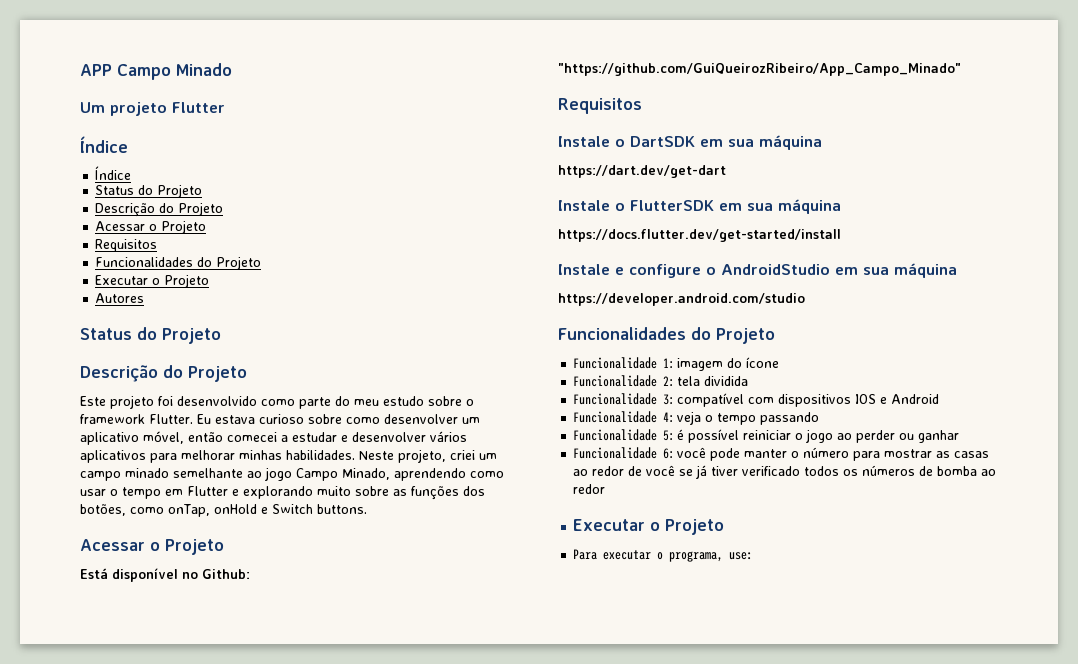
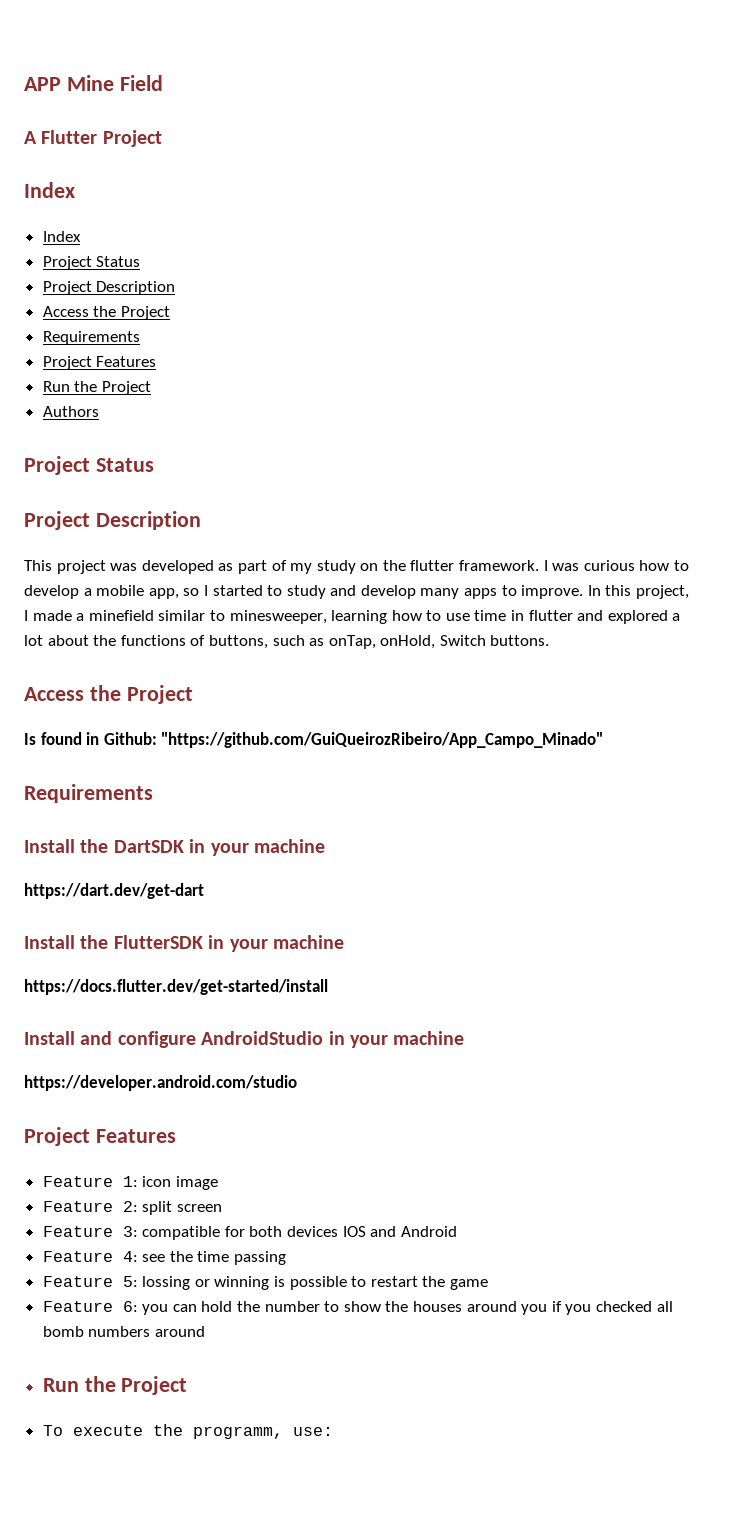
[117,63,232,80] [80,102,225,116] [80,136,128,153] [95,166,132,180] [95,184,203,198] [95,202,224,217] [95,220,207,234] [95,239,158,252] [95,256,262,270] [95,274,210,288] [95,293,145,303] [80,327,221,344] [80,365,247,382] [80,395,474,409] [80,414,480,424] [80,431,467,445] [80,449,497,463] [80,467,504,481] [80,486,485,500] [80,504,367,517] [80,539,224,555] [80,568,250,582] [558,63,961,76] [558,98,642,114] [558,135,822,150] [558,165,726,178] [558,199,841,214] [558,229,841,242] [558,263,957,278] [558,293,805,306] [558,327,775,344] [573,357,780,371] [573,375,749,387] [573,393,940,407] [573,411,820,425] [573,429,960,443] [573,447,990,461] [573,465,997,479] [573,484,606,494] [573,519,725,535] [573,549,724,562] Campo Minado // Um projeto Flutter // Índice // Índice // Status do Projeto // Descrição do Projeto // Acessar o Projeto // Requisitos // Funcionalidades do Projeto // Executar o Projeto // Autores // Status do Projeto // Descrição do Projeto // Este projeto foi desenvolvido como parte do meu estudo sobre o framework Flutter. Eu estava curioso sobre como desenvolver um aplicativo móvel, então comecei a estudar e desenvolver vários aplicativos para melhorar minhas habilidades. Neste projeto, criei um campo minado semelhante ao jogo Campo Minado, aprendendo como usar o tempo em Flutter e explorando muito sobre as funções dos botões, como onTap, onHold e Switch buttons. // Acessar o Projeto // Está disponível no Github: "https://github.com/GuiQueirozRibeiro/App_Campo_Minado" // Requisitos // Instale o DartSDK em sua máquina // https://dart.dev/get-dart // Instale o FlutterSDK em sua máquina // https://docs.flutter.dev/get-started/install // Instale e configure o AndroidStudio em sua máquina // https://developer.android.com/studio // Funcionalidades do Projeto // Funcionalidade 1: imagem do ícone // Funcionalidade 2: tela dividida // Funcionalidade 3: compatível com dispositivos IOS e Android // Funcionalidade 4: veja o tempo passando // Funcionalidade 5: é possível reiniciar o jogo ao perder ou ganhar // Funcionalidade 6: você pode manter o número para mostrar as casas ao redor de você se já tiver verificado todos os números de bomba ao redor // Executar o Projeto // Para executar o programa, -> [66,75,163,91] [24,130,162,147] [24,182,75,198] [42,231,81,242] [42,256,141,270] [42,281,176,295] [42,306,170,320] [42,331,140,345] [42,356,157,370] [42,381,151,395] [42,406,99,417] [24,456,154,475] [24,511,201,530] [24,560,690,574] [24,585,690,599] [24,610,681,624] [24,635,550,649] [24,685,193,704] [24,732,604,748] [24,784,153,803] [24,839,325,856] [24,883,204,899] [24,935,344,952] [24,979,328,995] [24,1031,465,1048] [24,1075,297,1091] [24,1127,176,1146] [42,1176,218,1190] [42,1201,222,1215] [42,1226,457,1240] [42,1251,287,1265] [42,1276,489,1290] [42,1301,673,1315] [42,1326,205,1337] [42,1376,188,1395] [42,1424,283,1439] Mine Field // A Flutter Project // Index // Index // Project Status // Project Description // Access the Project // Requirements // Project Features // Run the Project // Authors // Project Status // Project Description // This project was developed as part of my study on the flutter framework. I was curious how to develop a mobile app, so I started to study and develop many apps to improve. In this project, I made a minefield similar to minesweeper, learning how to use time in flutter and explored a lot about the functions of buttons, such as onTap, onHold, Switch buttons. // Access the Project // Is found in Github: "https://github.com/GuiQueirozRibeiro/App_Campo_Minado" // Requirements // Install the DartSDK in your machine // https://dart.dev/get-dart // Install the FlutterSDK in your machine // https://docs.flutter.dev/get-started/install // Install and configure AndroidStudio in your machine // https://developer.android.com/studio // Project Features // Feature 1: icon image // Feature 2: split screen // Feature 3: compatible for both devices IOS and Android // Feature 4: see the time passing // Feature 5: lossing or winning is possible to restart the game // Feature 6: you can hold the number to show the houses around you if you checked all bomb numbers around // Run the Project // To execute the programm,

